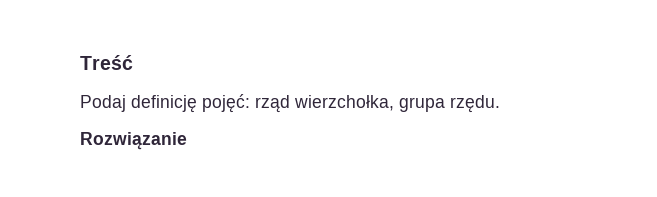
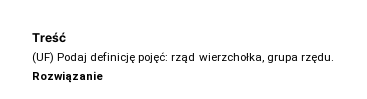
(133, 62) none -> [32,52,54,64] (UF)

